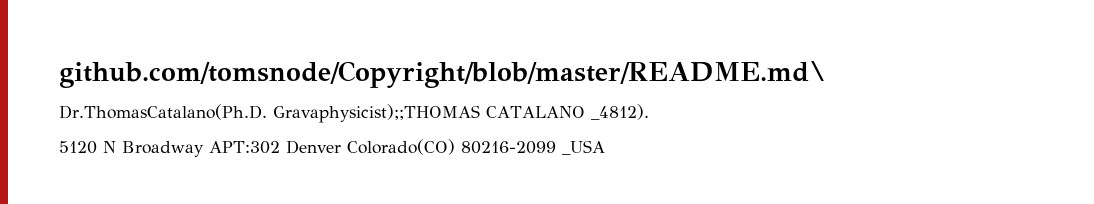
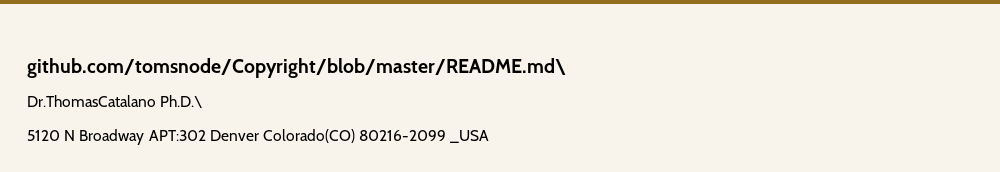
[59,104,649,123] Dr.ThomasCatalano(Ph.D. Gravaphysicist);;THOMAS CATALANO _4812). -> [27,95,203,108] Dr.ThomasCatalano Ph.D.\

